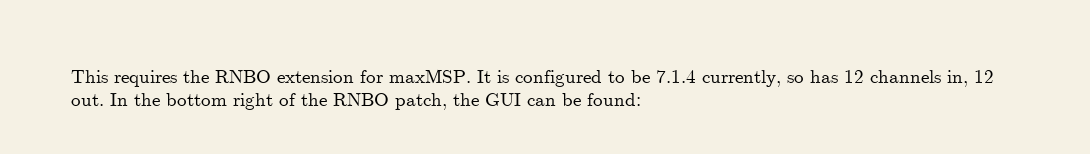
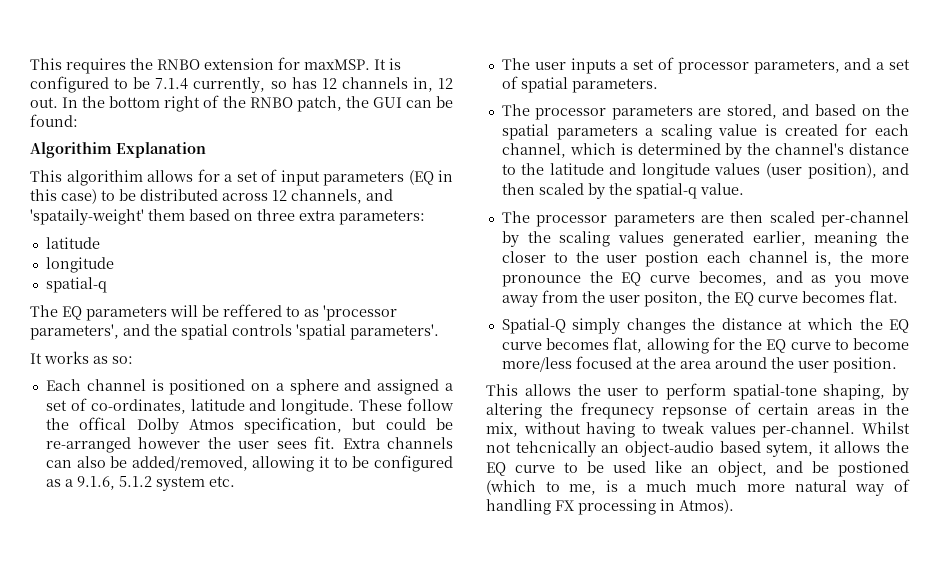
(641, 99) none -> [30,142,206,158] [30,169,453,186] [30,189,393,204] [30,209,425,225] [45,237,100,249] [45,257,114,273] [45,277,107,293] [30,304,397,321] [30,324,439,340] [30,351,133,364] [45,379,454,395] [45,398,454,415] [45,417,453,434] [45,436,454,453] [45,455,454,472] [45,476,235,491] [501,57,910,74] [501,76,658,93] [501,104,910,120] [501,123,910,140] [501,143,909,159] [501,163,909,179] [501,183,744,199] [501,211,909,227] [501,231,909,247] [501,251,910,267] [501,271,910,287] [501,290,898,307] [501,318,910,334] [501,337,909,354] [501,356,897,373] [486,383,909,400] [486,402,909,419] [486,421,910,438] [486,441,909,457] [486,460,909,477] [486,479,910,496] [486,499,734,515] // Algorithim Explanation // This algorithim allows for a set of input parameters (EQ in this case) to be distributed across 12 channels, and 'spataily-weight' them based on three extra parameters: // latitude // longitude // spatial-q // The EQ parameters will be reffered to as 'processor parameters', and the spatial controls 'spatial parameters'. // It works as so: // Each channel is positioned on a sphere and assigned a set of co-ordinates, latitude and longitude. These follow the offical Dolby Atmos specification, but could be re-arranged however the user sees fit. Extra channels can also be added/removed, allowing it to be configured as a 9.1.6, 5.1.2 system etc. // The user inputs a set of processor parameters, and a set of spatial parameters. // The processor parameters are stored, and based on the spatial parameters a scaling value is created for each channel, which is determined by the channel's distance to the latitude and longitude values (user position), and then scaled by the spatial-q value. // The processor parameters are then scaled per-channel by the scaling values generated earlier, meaning the closer to the user postion each channel is, the more pronounce the EQ curve becomes, and as you move away from the user positon, the EQ curve becomes flat. // Spatial-Q simply changes the distance at which the EQ curve becomes flat, allowing for the EQ curve to become more/less focused at the area around the user position. // This allows the user to perform spatial-tone shaping, by altering the frequnecy repsonse of certain areas in the mix, without having to tweak values per-channel. Whilst not tehcnically an object-audio based sytem, it allows the EQ curve to be used like an object, and be postioned (which to me, is a much much more natural way of handling FX processing in Atmos).

